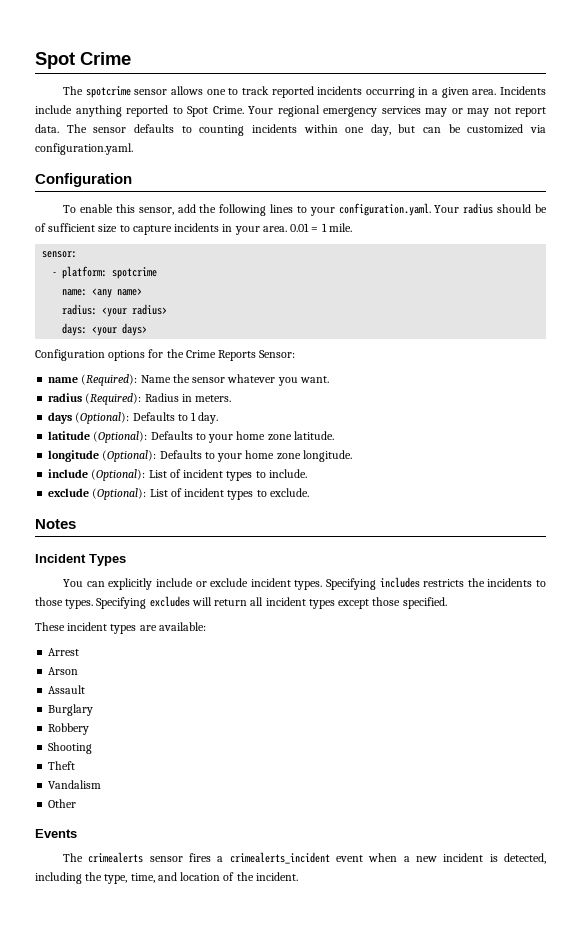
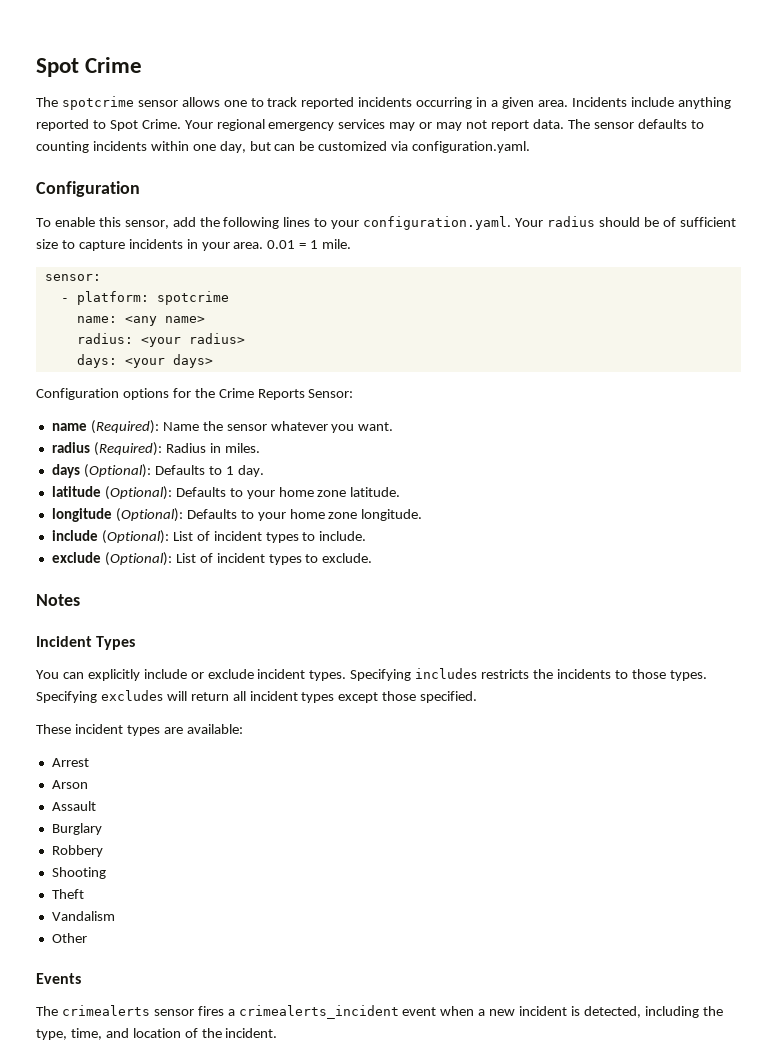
[195,395,232,402] meters. -> [224,443,260,453] miles.

